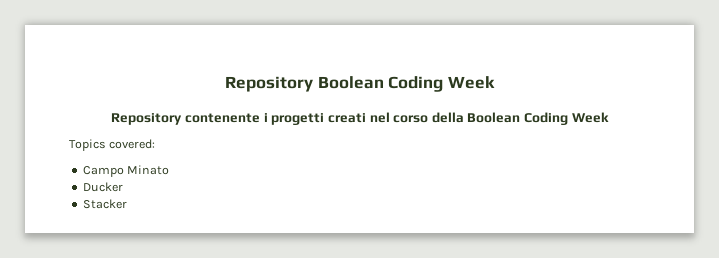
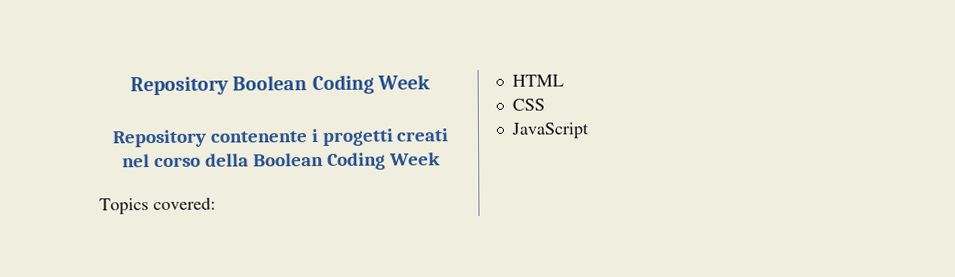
[82,165,170,177] [82,182,123,192] [82,199,127,209] Campo Minato // Ducker // Stacker -> [511,74,564,87] [511,98,545,111] [510,122,590,139] HTML // CSS // JavaScript

